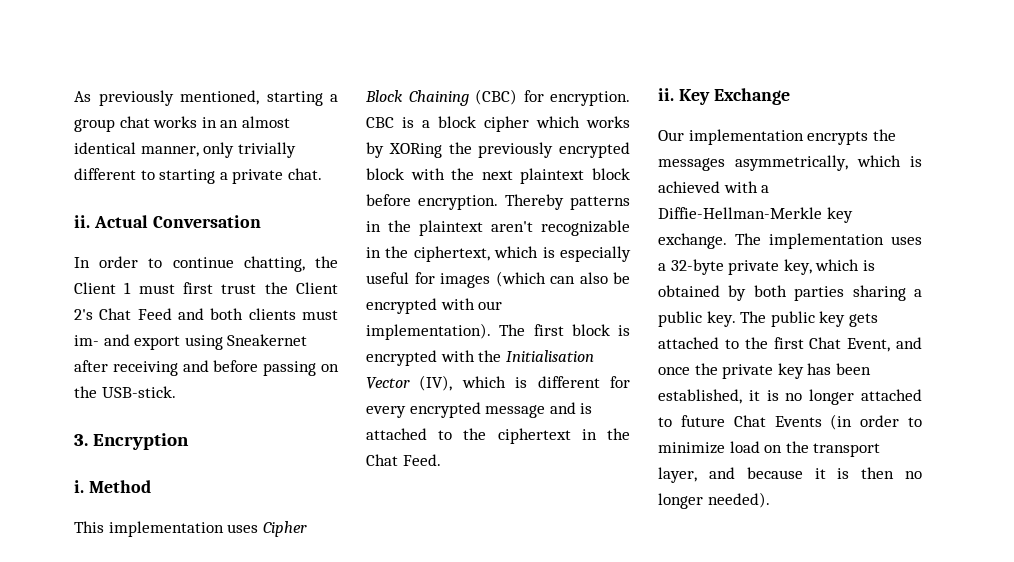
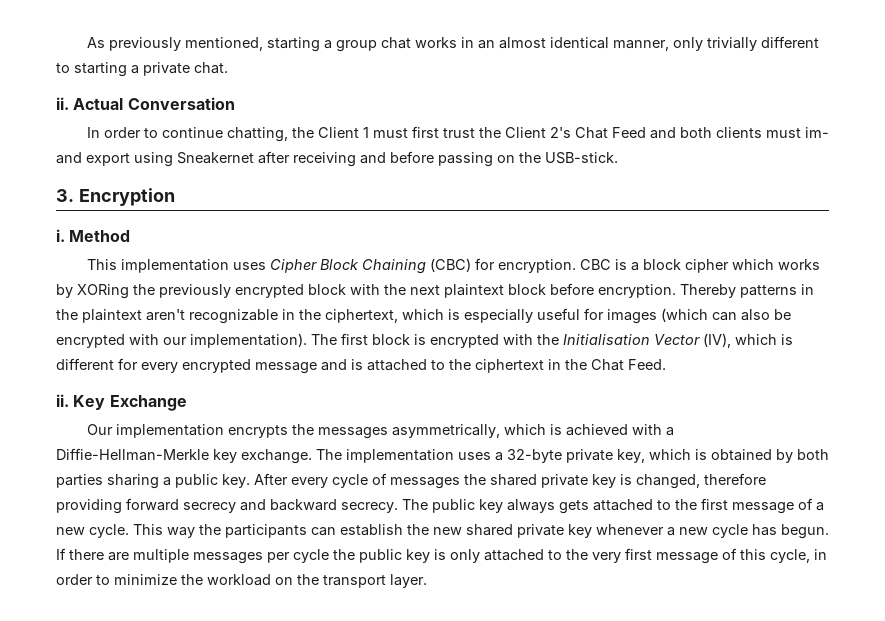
(736, 319) none -> [254,473,766,489] [56,498,398,514] After every cycle of messages the shared private key is changed, therefore providing forward secrecy and backward secrecy.
(846, 319) none -> [507,499,555,513] always
[809,337,922,352] [658,363,871,379] [658,389,922,405] [658,414,853,430] Chat Event, and once the private key has been established, it is no longer attached to future Chat Events (in -> [732,498,824,514] [56,524,829,539] [56,548,827,564] message of a new cycle. This way the participants can establish the new shared private key whenever a new cycle has begun. If there are multiple messages per cycle the public key is only attached to the very first message of this cycle, in
[729,441,760,453] load -> [181,574,271,586] the workload
[658,467,922,483] [658,492,770,509] layer, and because it is then no longer needed). -> [390,574,427,588] layer.

